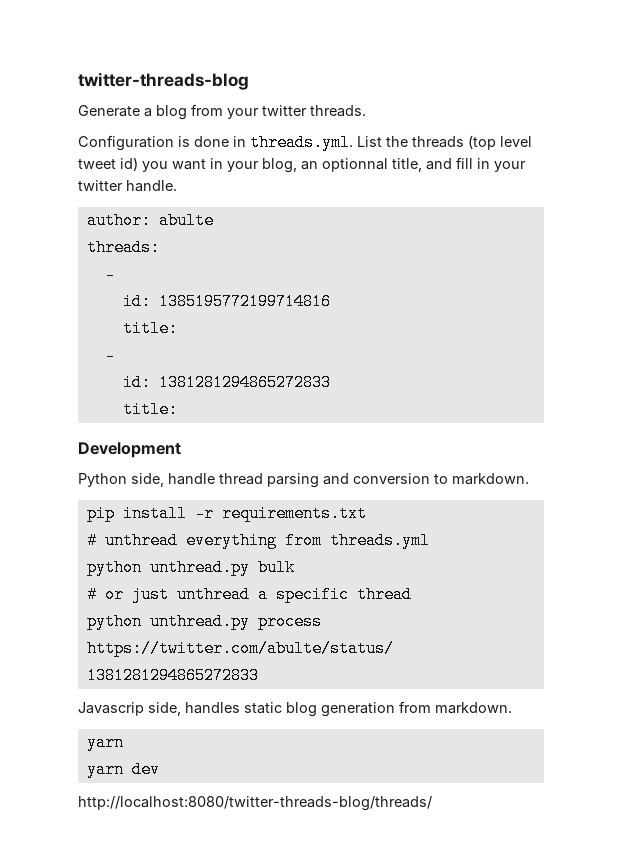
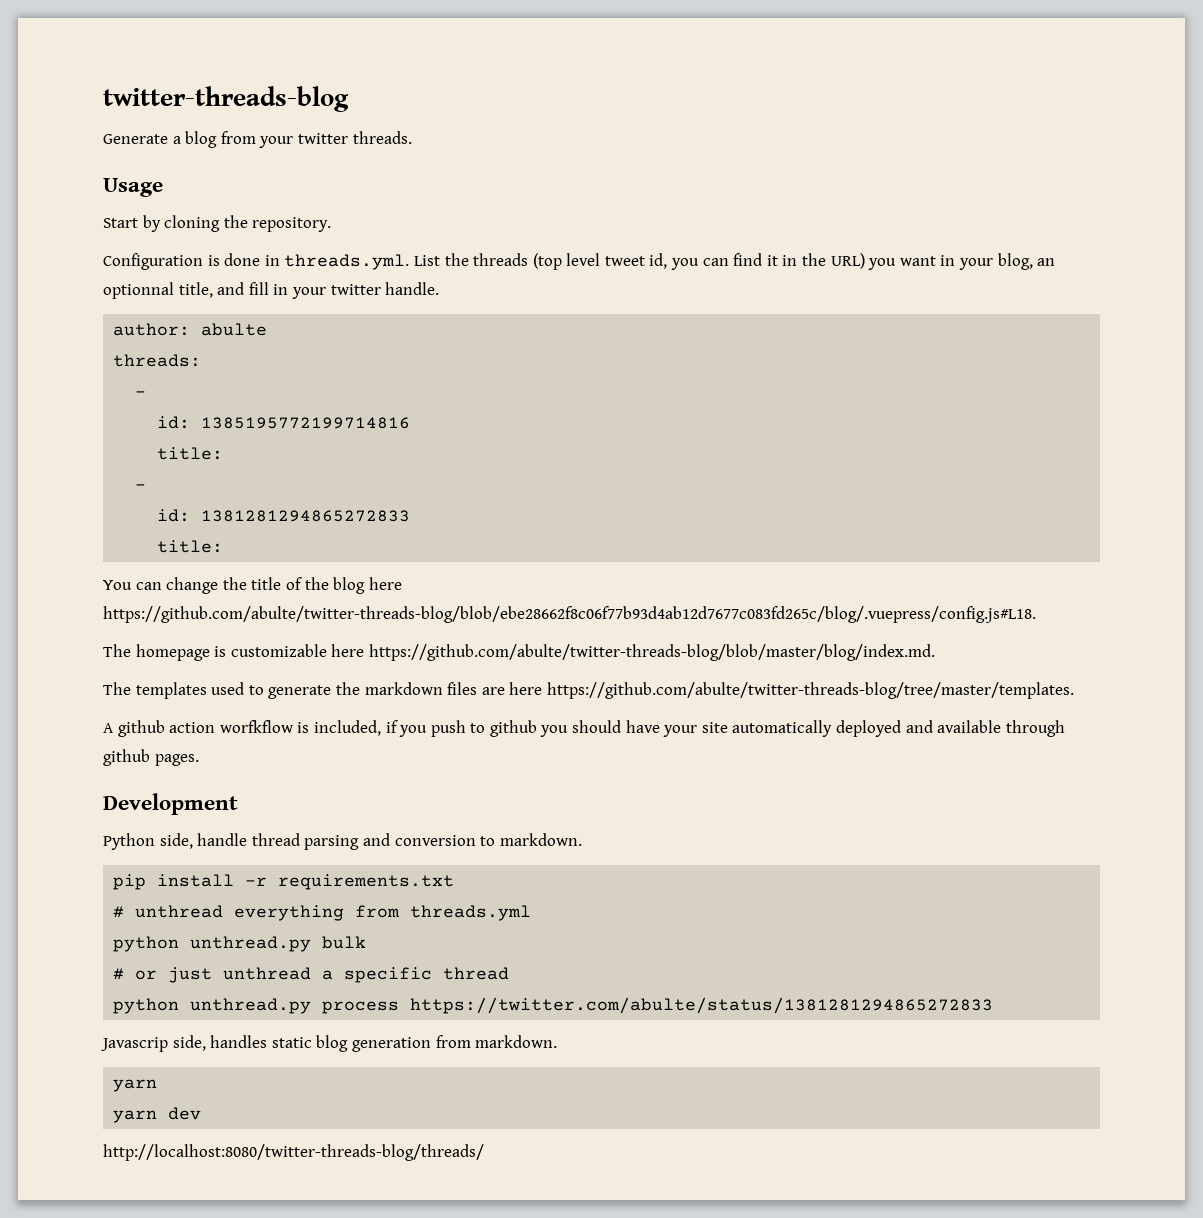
(366, 111) none -> [103,178,163,197] [103,215,332,232] // Usage // Start by cloning the repository.
[120,157,138,171] id) -> [649,253,865,270] id, you can find it in the URL)
(178, 409) none -> [103,577,402,594] [103,606,1036,623] [103,644,935,661] [103,682,1074,699] [103,720,1065,737] [103,749,199,766] // You can change the title of the blog here https://github.com/abulte/twitter-threads-blog/blob/ebe28662f8c06f77b93d4ab12d7677c083fd265c/blog/.vuepress/config.js#L18. // The homepage is customizable here https://github.com/abulte/twitter-threads-blog/blob/master/blog/index.md. // The templates used to generate the markdown files are here https://github.com/abulte/twitter-threads-blog/tree/master/templates. // A github action worfkflow is included, if you push to github you should have your site automatically deployed and available through github pages.

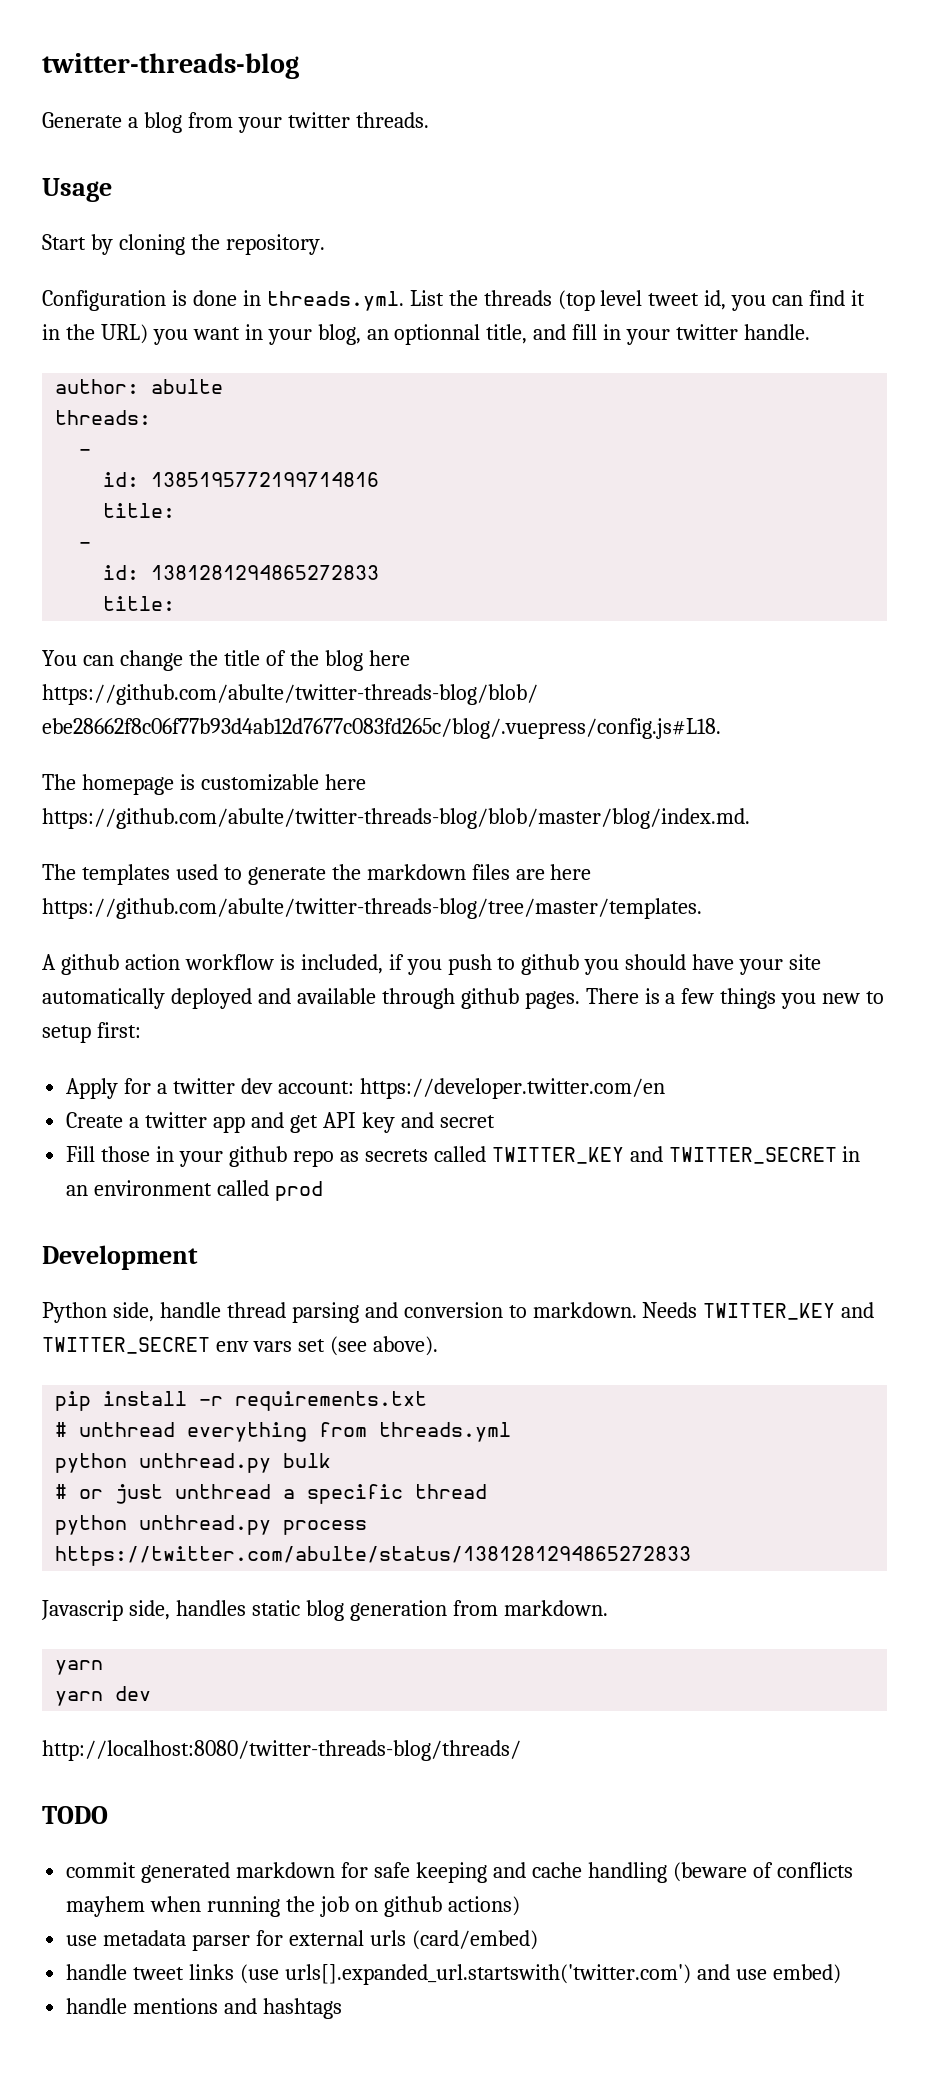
[219,720,293,733] worfkflow -> [184,954,274,970] workflow
(199, 760) none -> [585,988,885,1009] [42,1022,141,1043] [66,1078,665,1099] [66,1112,495,1133] [66,1146,861,1167] [66,1180,324,1201] There is a few things you new to setup first: // Apply for a twitter dev account: https://developer.twitter.com/en // Create a twitter app and get API key and secret // Fill those in your github repo as secrets called TWITTER_KEY and TWITTER_SECRET in an environment called prod
(582, 839) none -> [642,1302,875,1320] [42,1336,438,1356] Needs TWITTER_KEY and TWITTER_SECRET env vars set (see above).
(484, 1152) none -> [42,1806,108,1824] [66,1862,853,1883] [66,1896,520,1917] [66,1930,538,1951] [66,1964,841,1985] [66,1998,343,2019] // TODO // commit generated markdown for safe keeping and cache handling (beware of conflicts mayhem when running the job on github actions) // use metadata parser for external urls (card/embed) // handle tweet links (use urls[].expanded_url.startswith('twitter.com') and use embed) // handle mentions and hashtags

